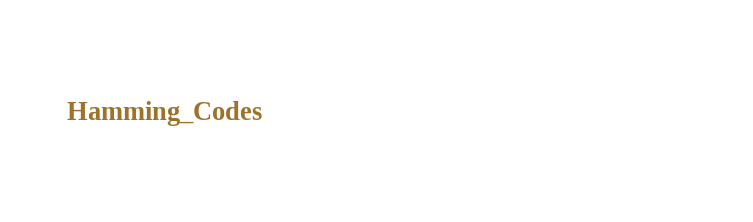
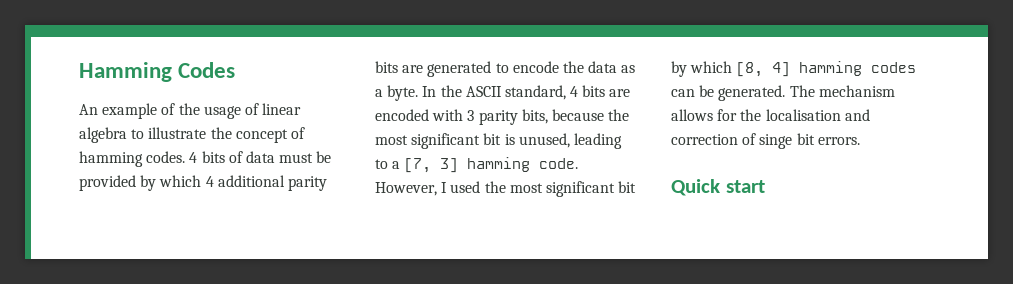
[67,101,262,126] Hamming_Codes -> [79,62,236,82] [79,103,302,119] [79,127,305,143] [79,151,332,167] [79,175,327,191] [375,61,636,77] [375,85,631,101] [375,109,630,125] [375,133,622,149] [375,157,579,173] [375,181,637,197] [671,61,917,77] [671,85,895,101] [671,109,870,121] [671,133,860,149] [671,179,765,196] Hamming Codes // An example of the usage of linear algebra to illustrate the concept of hamming codes. 4 bits of data must be provided by which 4 additional parity bits are generated to encode the data as a byte. In the ASCII standard, 4 bits are encoded with 3 parity bits, because the most significant bit is unused, leading to a [7, 3] hamming code. However, I used the most significant bit by which [8, 4] hamming codes can be generated. The mechanism allows for the localisation and correction of singe bit errors. // Quick start

